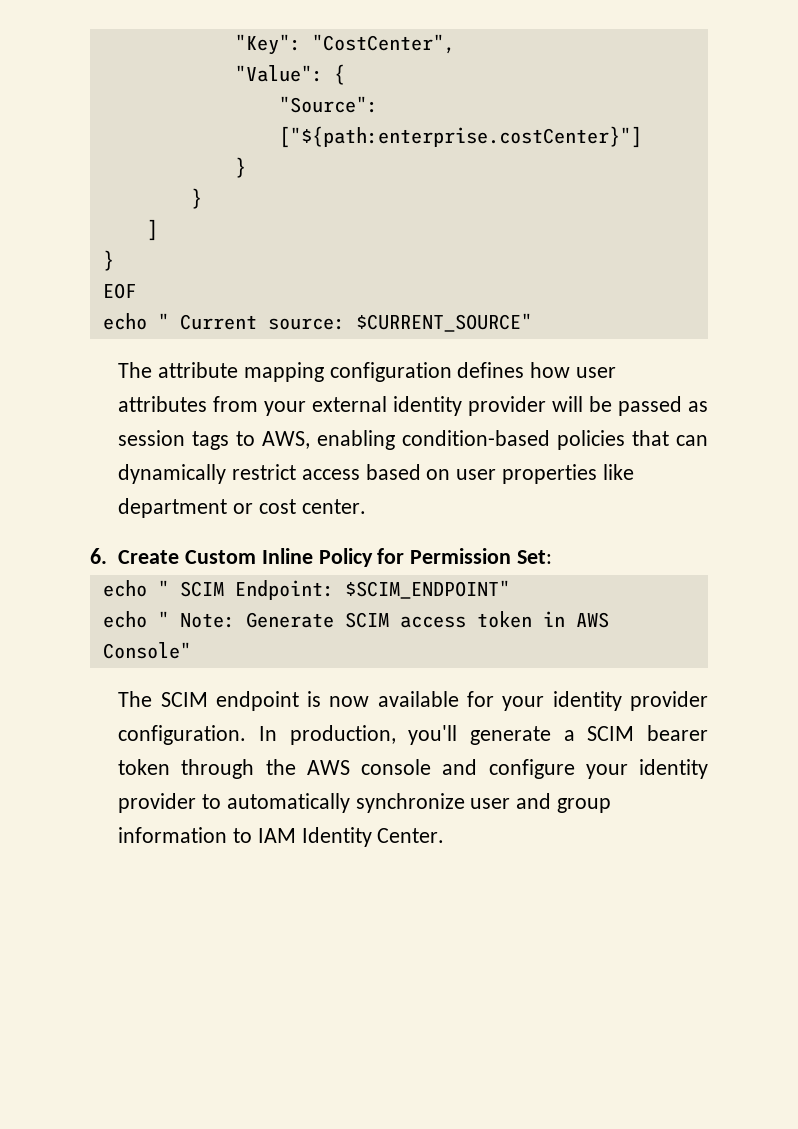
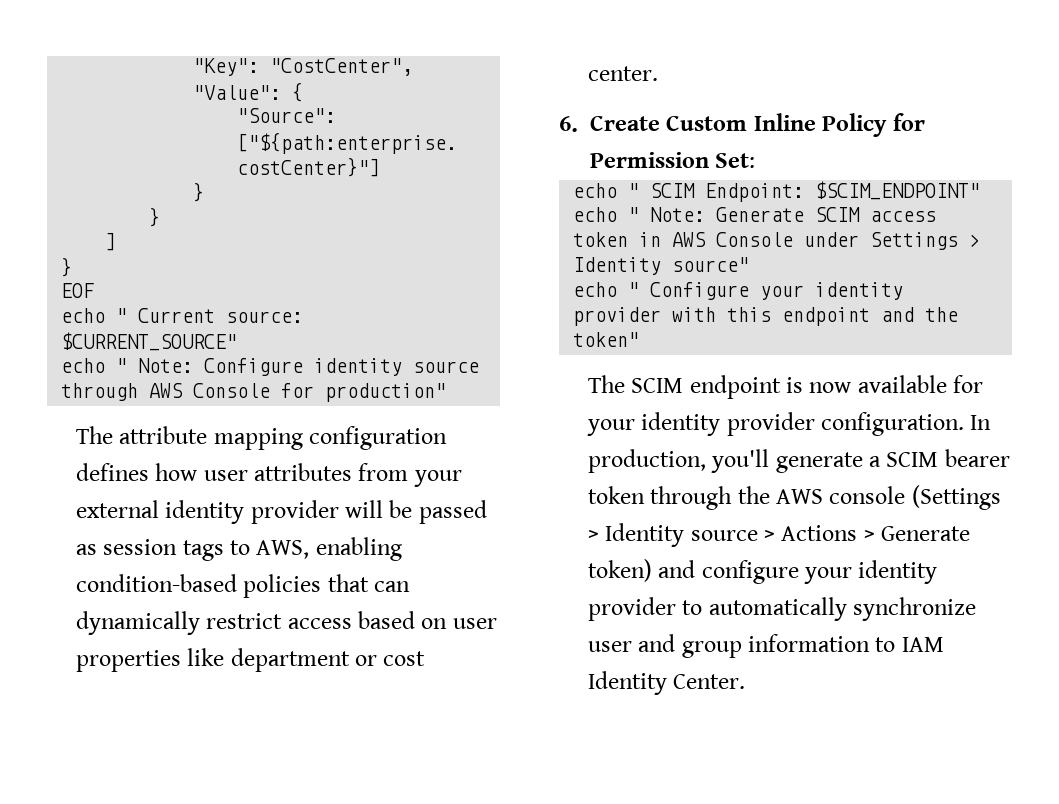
(532, 322) none -> [61,358,480,376] [61,383,447,402] // echo " Note: Configure identity source through AWS Console for production"
[102,642,191,659] Console" -> [716,232,981,250] [573,257,750,275] [573,282,904,300] [573,307,959,326] [573,332,640,347] Console under Settings > Identity source" // echo " Configure your identity provider with this endpoint and the token"
(432, 767) none -> [911,485,1001,510] [587,523,971,547] [587,559,652,582] (Settings > Identity source > Actions > Generate token)

